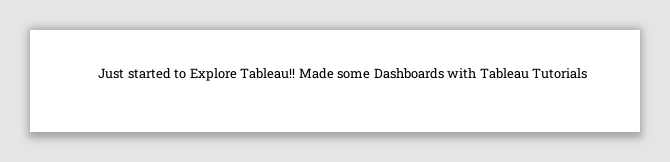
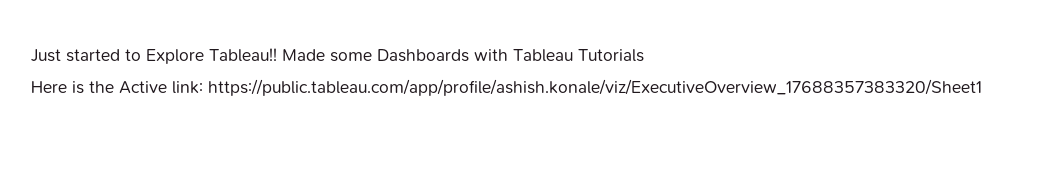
(588, 73) none -> [31,79,982,96] // Here is the Active link: https://public.tableau.com/app/profile/ashish.konale/viz/ExecutiveOverview_17688357383320/Sheet1

